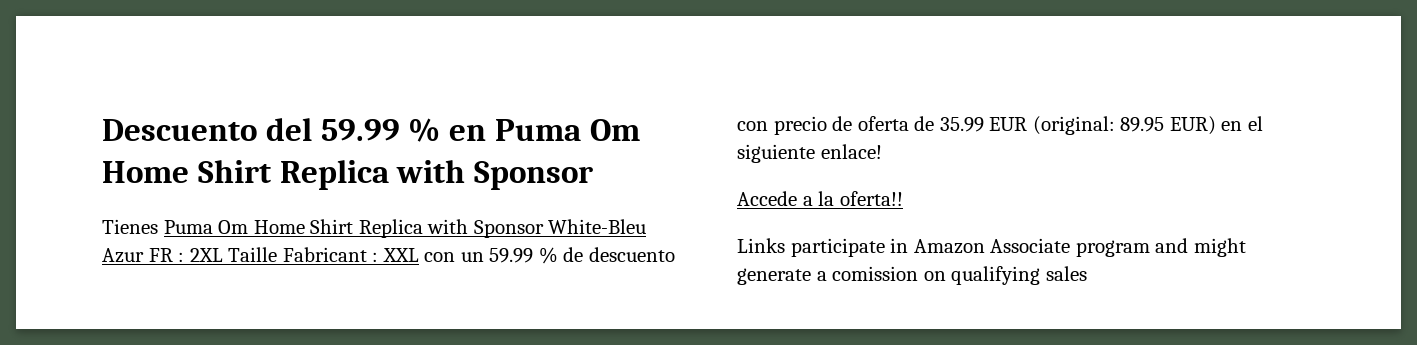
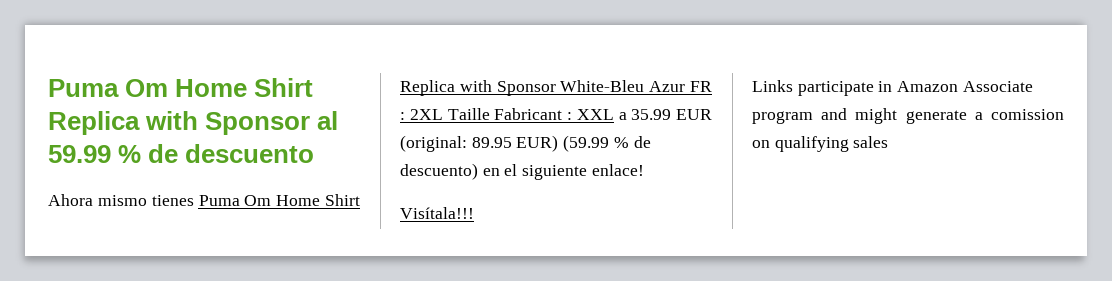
[102,118,640,142] [102,160,594,190] [102,219,158,234] Descuento del 59.99 % en Puma Om Home Shirt Replica with Sponsor // Tienes -> [48,78,314,97] [48,111,339,135] [48,144,315,163] [48,194,194,206] Puma Om Home Shirt Replica with Sponsor al 59.99 % de descuento // Ahora mismo tienes
[424,247,675,264] [737,116,935,135] con un 59.99 % de descuento con precio de oferta de -> [618,112,627,120] a
(1216, 125) none -> [563,135,651,152] [400,163,478,180] (59.99 % de descuento)
[737,191,903,206] Accede a la oferta!! -> [400,207,474,219] Visítala!!!

